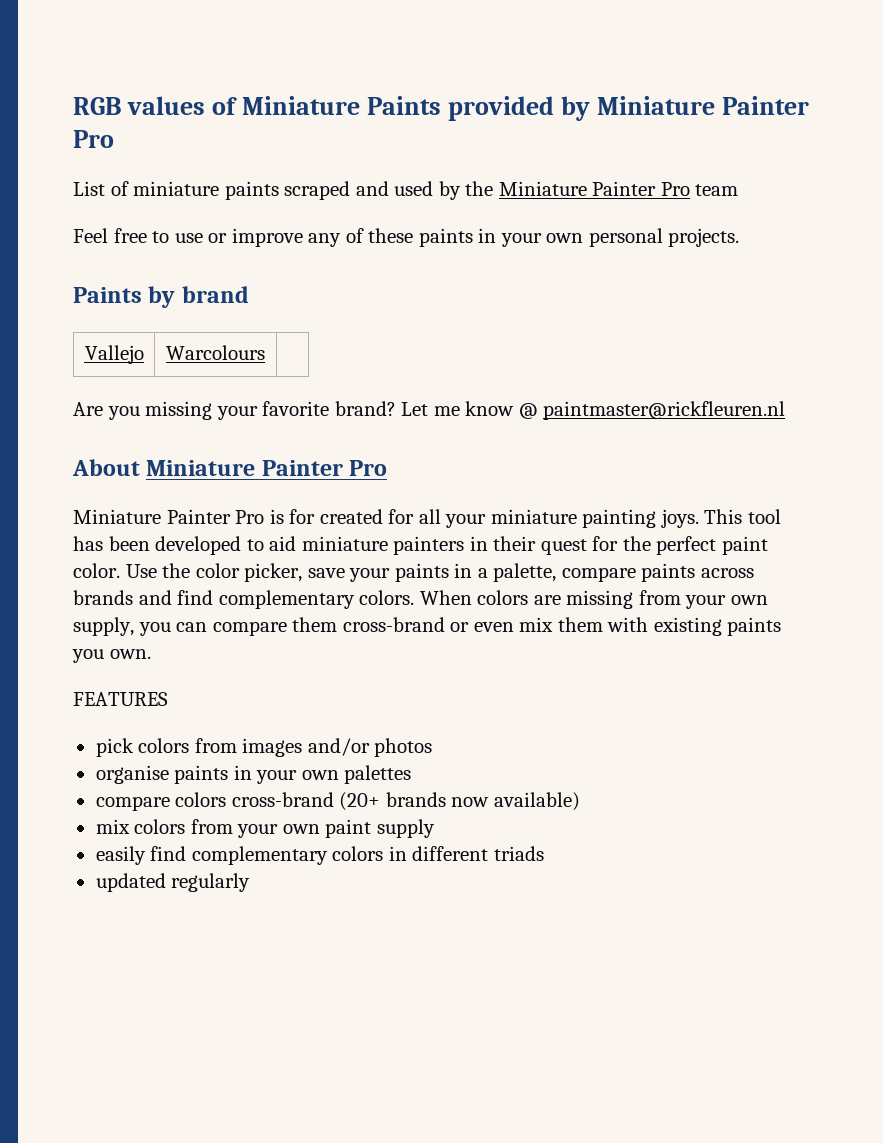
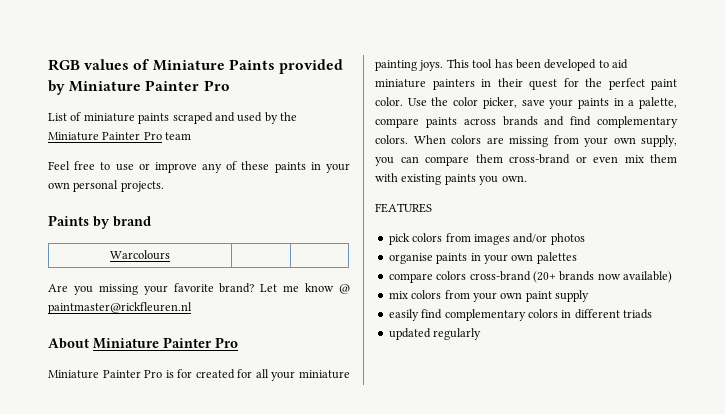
[84,345,144,364] [166,345,265,360] Vallejo | Warcolours -> [110,250,170,260] Warcolours |

